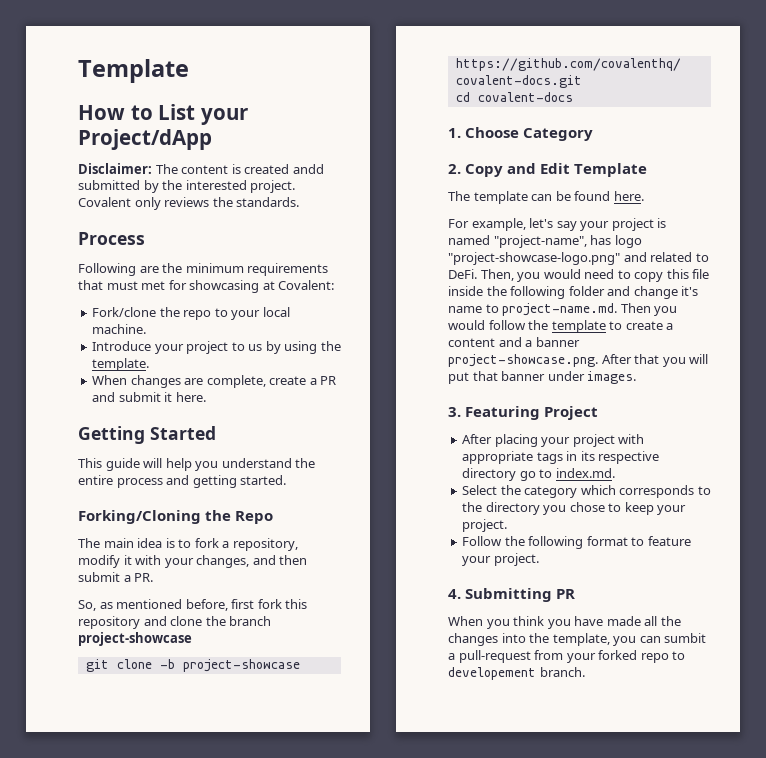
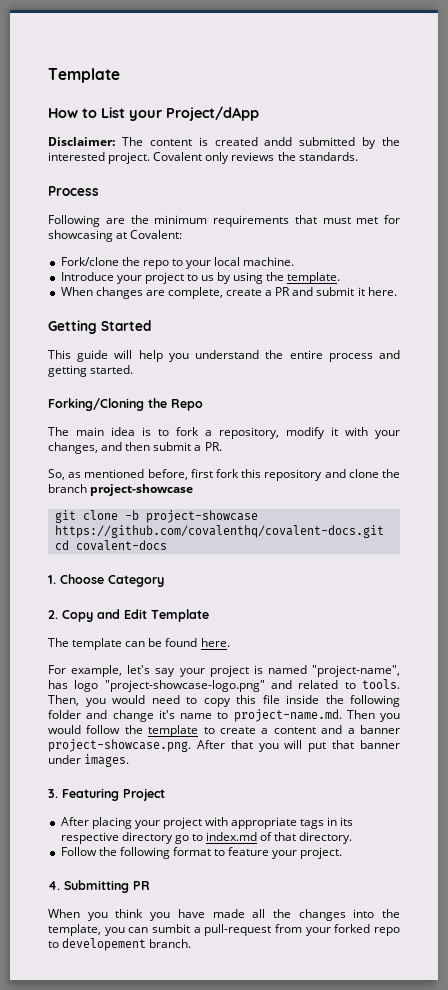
[448,269,477,279] DeFi. -> [362,679,400,689] tools.
[555,468,615,478] [462,485,711,498] [462,502,687,515] [462,519,508,532] index.md. // Select the category which corresponds to the directory you chose to keep your project. -> [206,832,353,844] index.md of that directory.

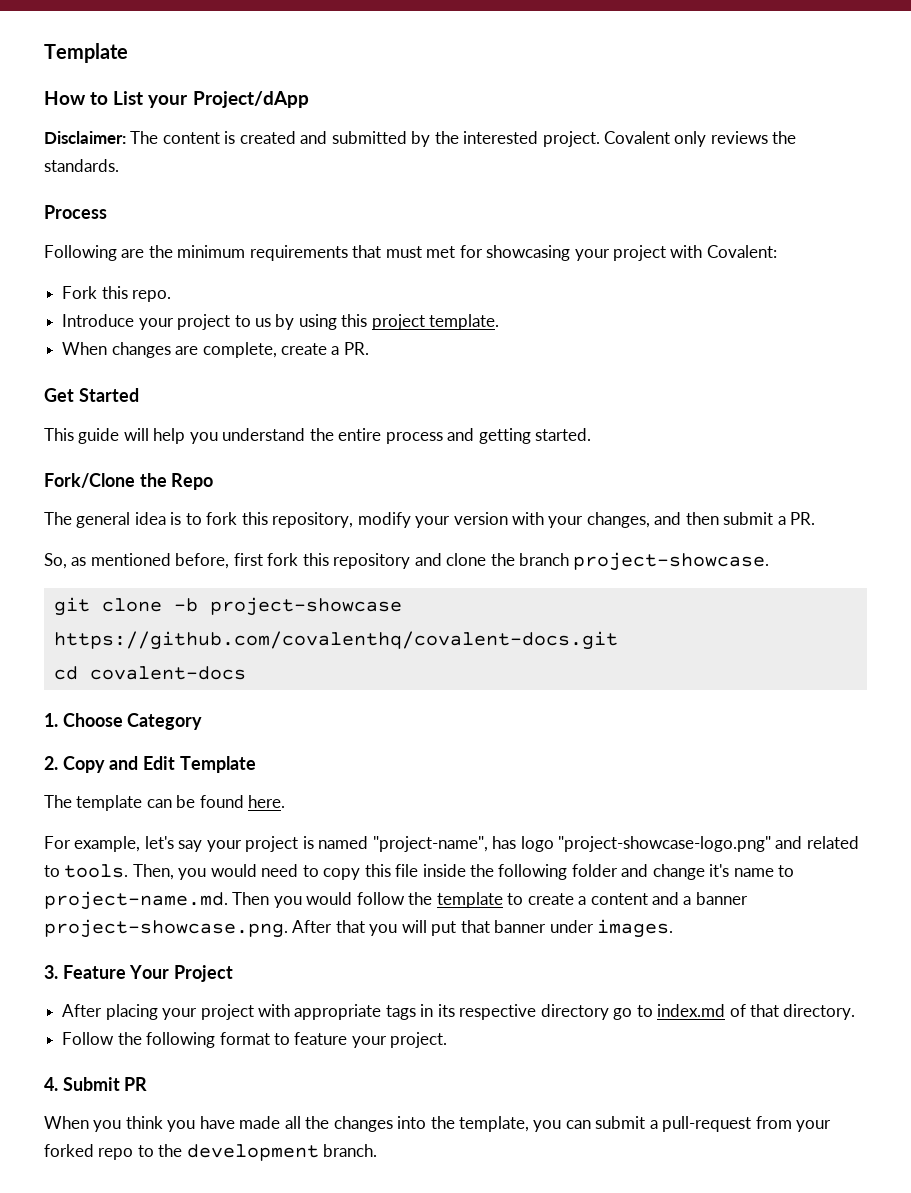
[264,137,293,146] andd -> [300,131,328,144] and
[116,230,183,239] [60,257,295,269] at Covalent: // Fork/clone the repo to your local machine. -> [574,245,777,261] [62,286,172,302] your project with Covalent: // Fork this repo.
[266,272,285,281] the -> [341,314,425,330] this project
[275,287,397,296] [48,320,97,334] PR and submit it here. // Getting -> [343,342,369,355] [44,388,74,402] PR. // Get
[48,398,144,411] Forking/Cloning -> [44,473,135,488] Fork/Clone
[76,427,104,436] main -> [76,512,131,528] general
[205,430,212,436] a -> [241,512,268,525] this
[331,427,338,436] it -> [415,512,508,528] your version
[90,484,194,496] project-showcase -> [573,552,770,571] project-showcase.
[62,788,119,801] Featuring -> [62,965,170,979] Feature Your
[64,880,129,893] Submitting -> [62,1077,120,1091] Submit
[152,924,190,933] sumbit -> [595,1116,646,1129] submit
[62,938,147,951] developement -> [158,1144,319,1161] the development

